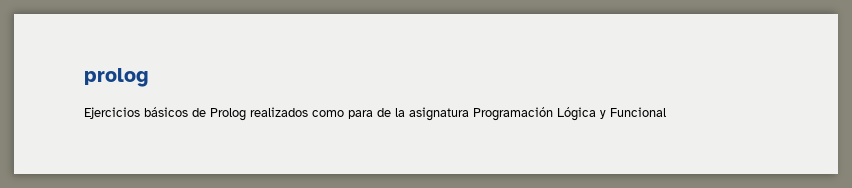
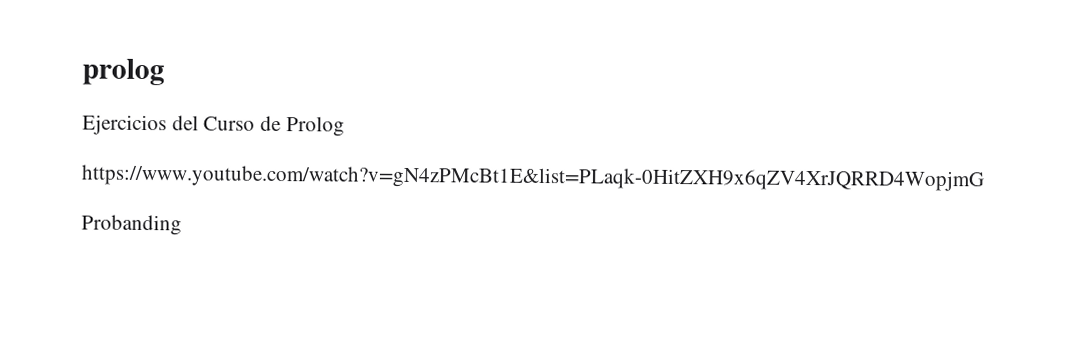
[144,107,188,117] básicos -> [171,115,256,131] del Curso
[250,107,666,121] realizados como para de la asignatura Programación Lógica y Funcional -> [81,164,985,192] [81,214,182,236] // https://www.youtube.com/watch?v=gN4zPMcBt1E&list=PLaqk-0HitZXH9x6qZV4XrJQRRD4WopjmG // Probanding

